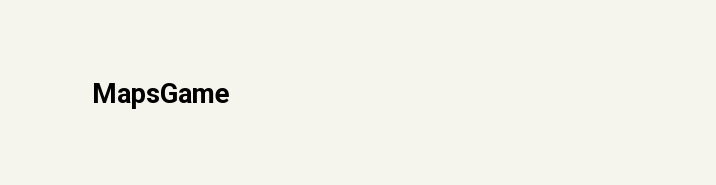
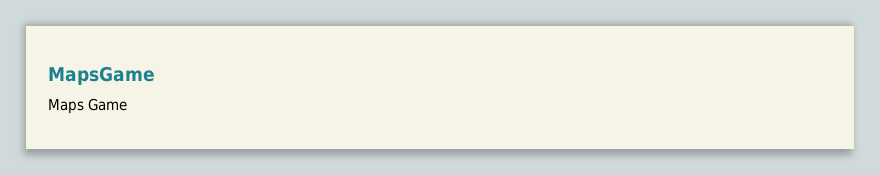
(230, 96) none -> [48,98,127,114] // Maps Game

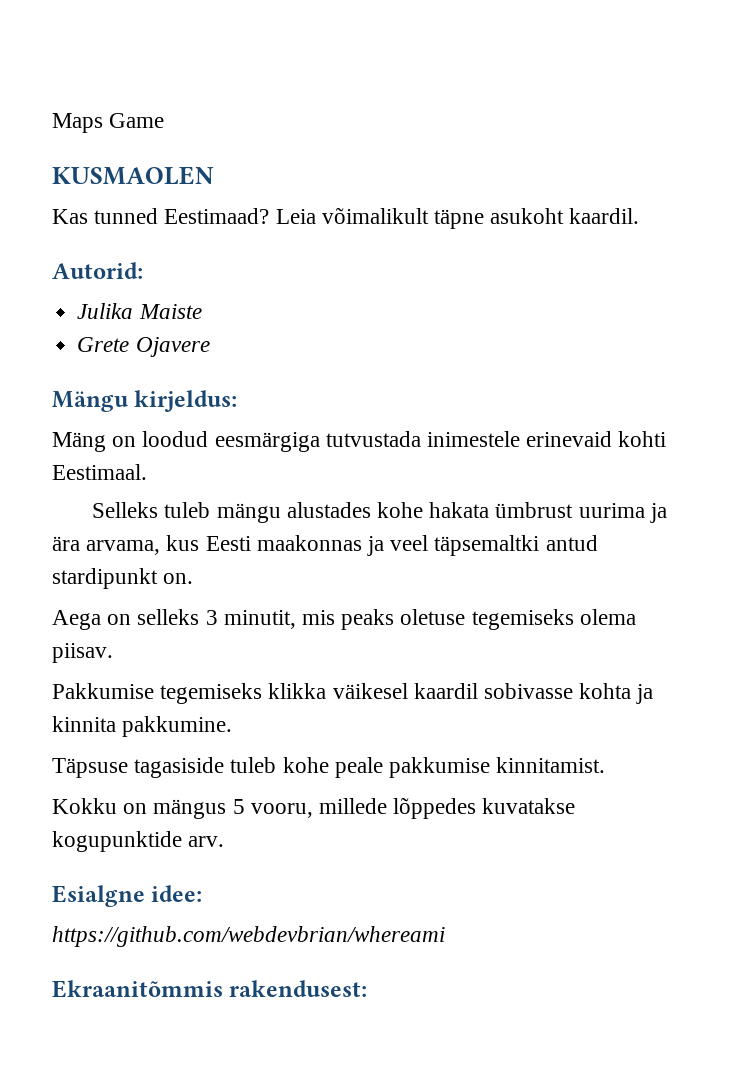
[48,66,155,85] MapsGame // -> (52, 123) none
(127, 104) none -> [52,166,214,185] [52,207,640,229] [52,262,143,279] [77,303,202,319] [77,337,210,357] [52,390,238,412] [52,431,667,452] [52,464,147,480] [92,502,667,523] [52,535,598,556] [52,568,194,589] [52,609,636,630] [52,643,113,663] [52,683,654,704] [52,716,233,737] [52,757,606,778] [52,797,576,819] [52,831,225,852] [52,885,203,907] [52,926,445,947] [52,980,368,998] // KUSMAOLEN // Kas tunned Eestimaad? Leia võimalikult täpne asukoht kaardil. // Autorid: // Julika Maiste // Grete Ojavere // Mängu kirjeldus: // Mäng on loodud eesmärgiga tutvustada inimestele erinevaid kohti Eestimaal. // Selleks tuleb mängu alustades kohe hakata ümbrust uurima ja ära arvama, kus Eesti maakonnas ja veel täpsemaltki antud stardipunkt on. // Aega on selleks 3 minutit, mis peaks oletuse tegemiseks olema piisav. // Pakkumise tegemiseks klikka väikesel kaardil sobivasse kohta ja kinnita pakkumine. // Täpsuse tagasiside tuleb kohe peale pakkumise kinnitamist. // Kokku on mängus 5 vooru, millede lõppedes kuvatakse kogupunktide arv. // Esialgne idee: // https://github.com/webdevbrian/whereami // Ekraanitõmmis rakendusest:

